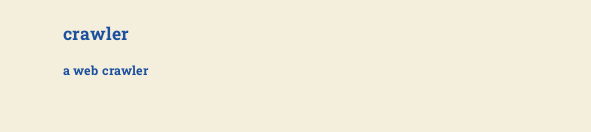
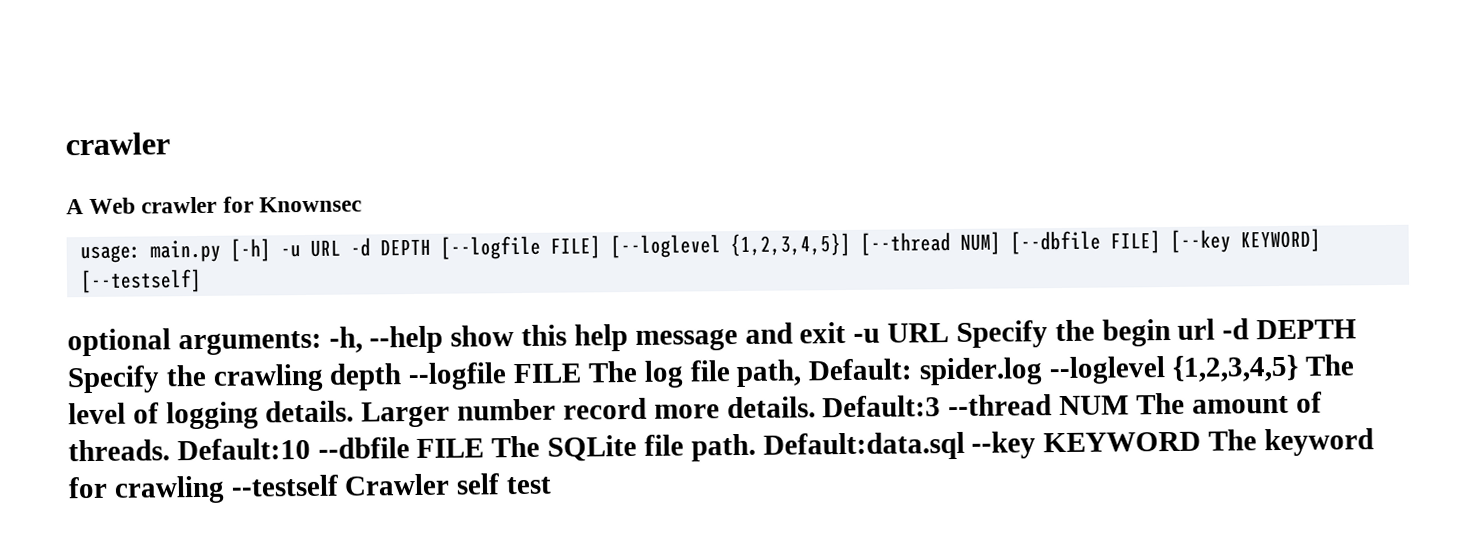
[63,65,149,76] a web crawler -> [66,196,362,215] [79,228,1321,264] [79,268,202,294] [67,318,1358,357] [67,354,1354,394] [68,391,1322,430] [68,428,1374,462] [68,473,553,504] A Web crawler for Knownsec // usage: main.py [-h] -u URL -d DEPTH [--logfile FILE] [--loglevel {1,2,3,4,5}] [--thread NUM] [--dbfile FILE] [--key KEYWORD] [--testself] // optional arguments: -h, --help show this help message and exit -u URL Specify the begin url -d DEPTH Specify the crawling depth --logfile FILE The log file path, Default: spider.log --loglevel {1,2,3,4,5} The level of logging details. Larger number record more details. Default:3 --thread NUM The amount of threads. Default:10 --dbfile FILE The SQLite file path. Default:data.sql --key KEYWORD The keyword for crawling --testself Crawler self test

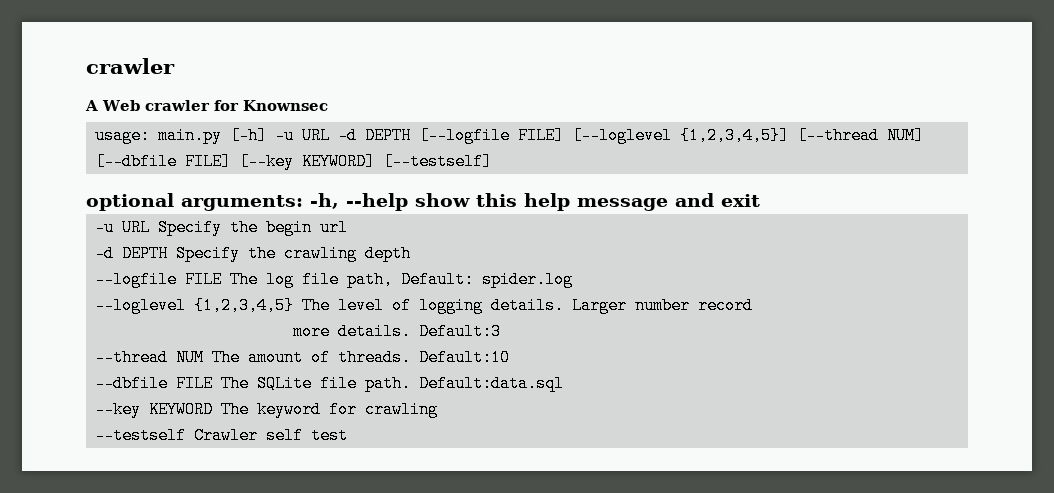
(847, 332) none -> (760, 200) //
(1216, 329) none -> (348, 227) //
(403, 377) none -> (411, 253) //
(1044, 371) none -> (573, 279) //
(647, 408) none -> (753, 305) //
(942, 406) none -> (501, 331) //
(311, 449) none -> (510, 357) //
(965, 446) none -> (564, 383) //
(225, 489) none -> (438, 409) //

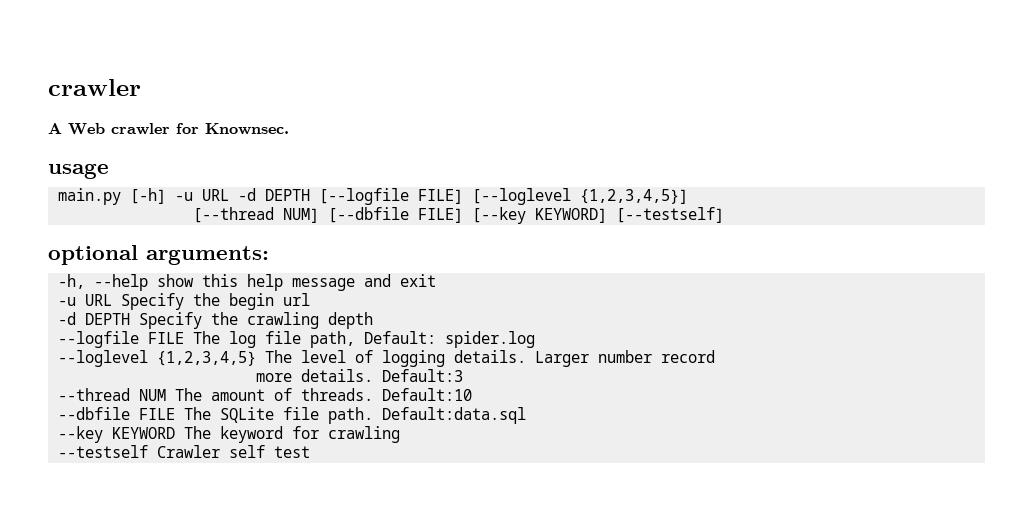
[242,100,328,111] [95,127,150,144] Knownsec // usage: -> [205,123,289,135] [48,163,109,179] Knownsec. // usage //
(789, 135) none -> (688, 196) //
(303, 203) none -> (269, 255) //

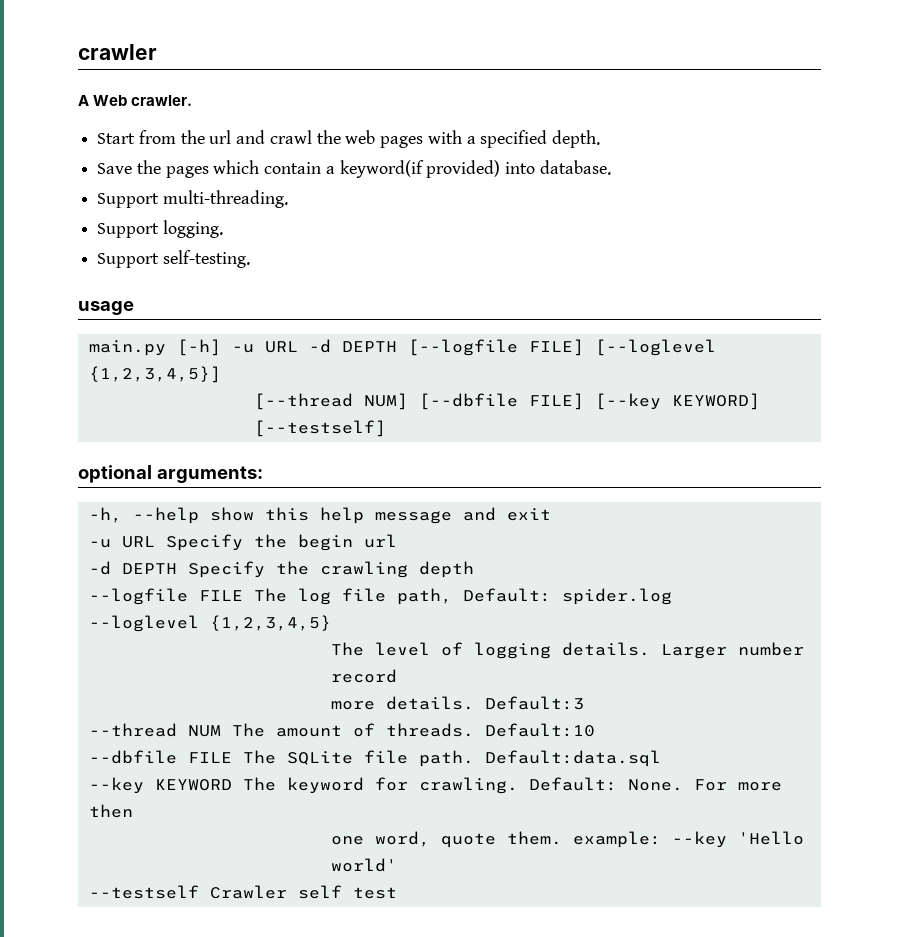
[111,123,289,135] crawler for Knownsec. -> [131,95,193,106] [97,130,600,148] [97,160,611,178] [97,190,288,208] [97,220,223,238] [97,250,250,268] crawler. // Start from the url and crawl the web pages with a specified depth. // Save the pages which contain a keyword(if provided) into database. // Support multi-threading. // Support logging. // Support self-testing.
(256, 358) none -> (331, 623) //
[327,426,400,443] crawling -> [418,777,782,794] [88,804,133,818] [330,831,804,848] [330,858,397,872] crawling. Default: None. For more then // one word, quote them. example: --key 'Hello world'

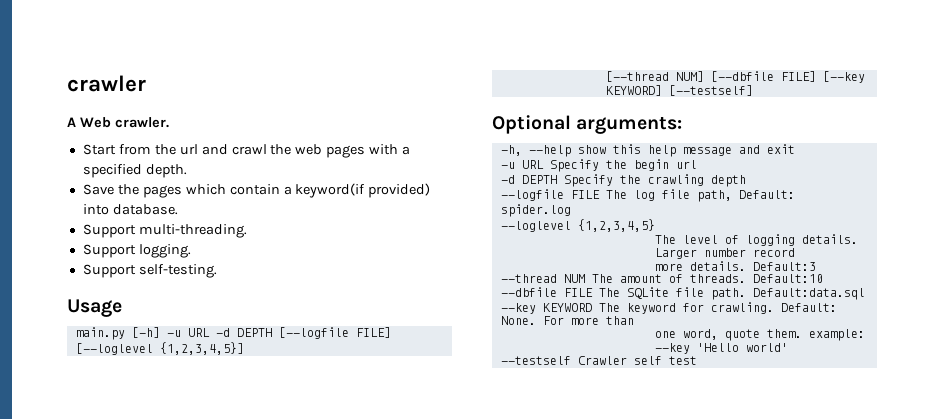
[78,301,134,315] usage -> [67,299,122,317] Usage
[78,465,152,483] optional -> [492,115,571,134] Optional
[88,804,133,818] then -> [605,316,634,325] than

